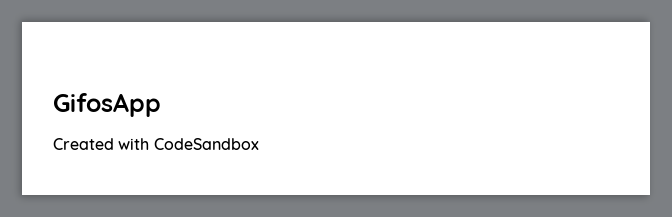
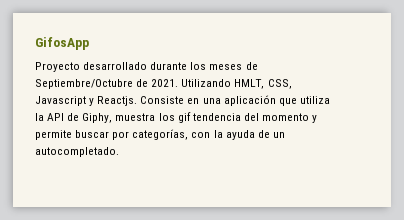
[53,138,259,150] Created with CodeSandbox -> [35,62,258,72] [35,79,292,89] [35,95,330,106] [35,112,318,123] [35,129,285,140] [35,147,119,157] Proyecto desarrollado durante los meses de Septiembre/Octubre de 2021. Utilizando HMLT, CSS, Javascript y Reactjs. Consiste en una aplicación que utiliza la API de Giphy, muestra los gif tendencia del momento y permite buscar por categorías, con la ayuda de un autocompletado.

